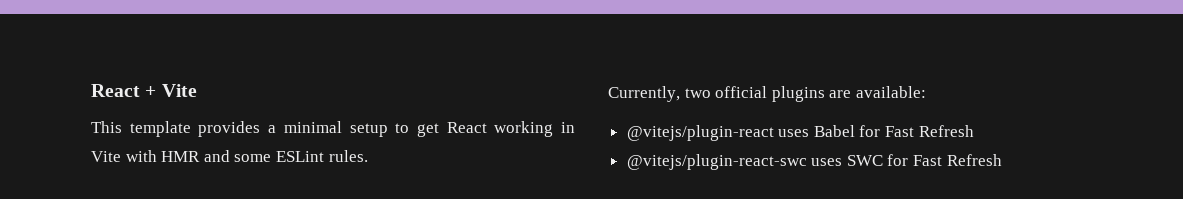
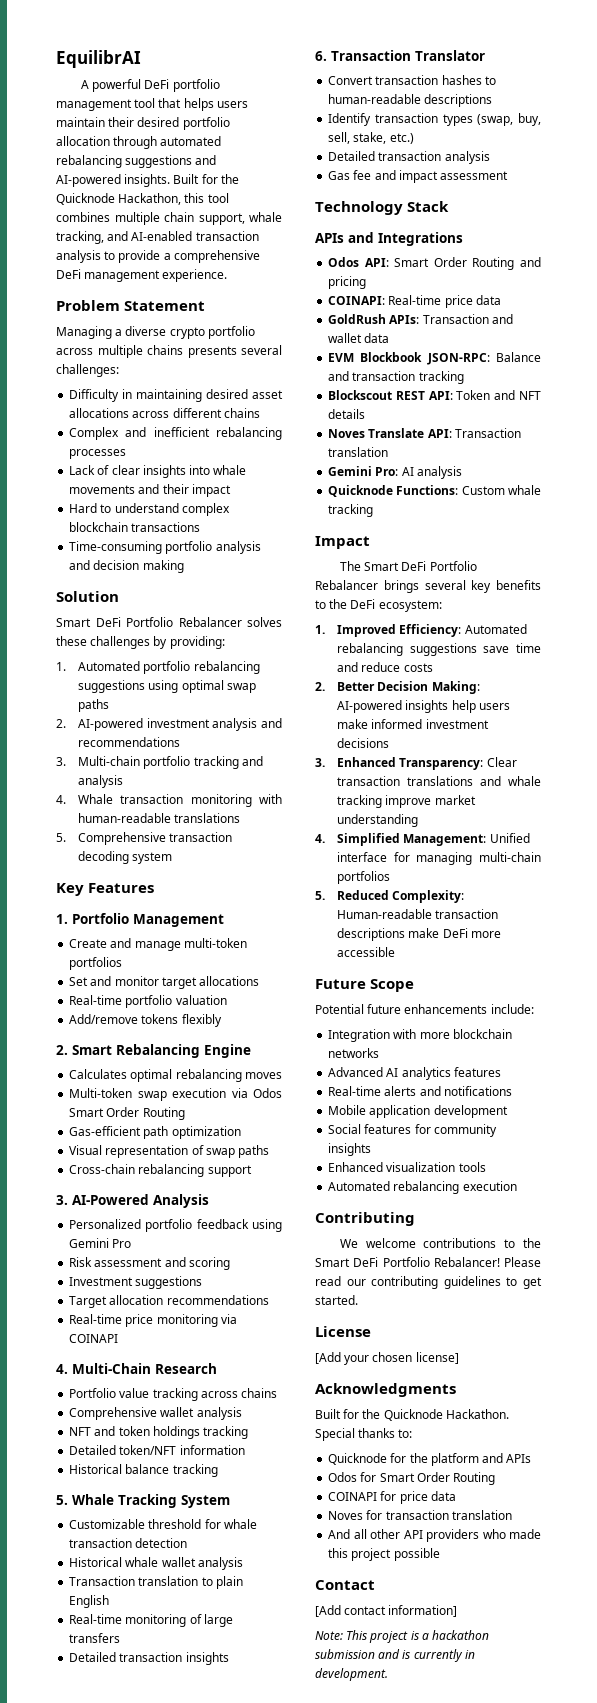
[91,84,197,97] [91,121,575,137] [91,150,368,162] [608,86,926,102] [626,125,974,141] [626,154,1002,170] React + Vite // This template provides a minimal setup to get React working in Vite with HMR and some ESLint rules. // Currently, two official plugins are available: // @vitejs/plugin-react uses Babel for Fast Refresh // @vitejs/plugin-react-swc uses SWC for Fast Refresh -> [56,50,141,68] [80,79,220,92] [56,98,248,111] [56,117,230,130] [56,136,222,149] [56,155,217,168] [56,174,239,187] [56,193,229,205] [56,212,282,225] [56,231,259,244] [56,250,260,263] [56,269,228,282] [56,300,206,311] [56,326,255,339] [56,345,282,358] [56,364,119,377] [69,389,283,402] [69,408,260,418] [69,427,282,440] [69,449,127,459] [69,465,247,478] [69,484,231,497] [69,503,230,516] [69,522,201,532] [69,541,261,554] [69,560,184,573] [56,591,119,602] [56,617,282,627] [56,636,225,649] [56,661,260,674] [78,680,256,693] [78,699,110,712] [56,718,282,731] [78,737,181,747] [56,756,263,769] [78,775,124,788] [56,794,282,807] [78,813,241,823] [56,832,233,845] [78,851,173,864] [56,883,155,896] [56,913,224,927] [69,938,247,951] [69,957,123,970] [69,976,260,989] [69,995,227,1008] [69,1014,222,1027] [56,1044,251,1058] [69,1069,282,1082] [69,1088,282,1101] [69,1107,185,1120] [69,1126,241,1139] [69,1145,270,1158] [69,1164,252,1177] [56,1194,209,1208] [69,1219,282,1232] [69,1238,132,1248] [69,1257,230,1270] [69,1276,203,1289] [69,1295,269,1308] [69,1314,237,1327] [69,1334,119,1343] [56,1363,217,1374] [69,1388,278,1401] [69,1407,242,1420] [69,1426,249,1439] [69,1445,245,1455] [69,1464,218,1477] [56,1494,230,1508] [69,1519,257,1529] [69,1538,188,1548] [69,1557,243,1570] [69,1576,243,1589] [69,1595,110,1608] [69,1614,233,1627] [69,1633,121,1643] [69,1652,229,1665] [315,50,485,61] [328,75,496,85] [328,94,493,107] [328,113,541,126] [328,132,414,144] [328,151,490,164] [328,170,509,183] [315,201,450,215] [315,232,463,246] [328,257,541,270] [328,276,367,289] [328,295,501,308] [328,314,513,324] [328,333,390,343] [328,352,541,365] [328,371,464,384] [328,390,541,400] [328,409,366,419] [328,428,521,438] [328,447,389,457] [328,466,462,479] [328,485,541,497] [328,504,374,517] [315,536,370,549] [339,561,477,571] [315,580,541,593] [315,599,442,612] [315,624,527,637] [337,643,541,656] [337,662,433,672] [315,681,480,694] [337,700,510,713] [337,719,489,729] [337,738,390,748] [315,757,517,770] [337,776,541,786] [337,795,476,808] [337,814,419,827] [315,833,530,846] [337,852,541,865] [337,871,391,884] [315,890,465,903] [337,909,499,919] [337,928,501,941] [337,947,396,957] [315,979,415,992] [315,1004,534,1014] [328,1029,512,1042] [328,1048,380,1058] [328,1067,501,1080] [328,1086,512,1096] [328,1105,508,1118] [328,1124,497,1137] [328,1143,372,1156] [328,1162,486,1172] [328,1181,517,1194] [315,1212,415,1226] [339,1238,541,1248] [315,1257,541,1267] [315,1276,542,1289] [315,1295,358,1305] [315,1326,371,1337] [315,1352,459,1365] [315,1383,456,1397] [315,1409,509,1421] [315,1428,413,1441] [328,1453,532,1466] [328,1472,496,1485] [328,1491,456,1504] [328,1510,512,1520] [328,1529,541,1542] [328,1548,440,1561] [315,1580,375,1590] [315,1605,458,1617] [315,1630,490,1643] [315,1649,475,1662] [315,1668,388,1681] EquilibrAI // A powerful DeFi portfolio management tool that helps users maintain their desired portfolio allocation through automated rebalancing suggestions and AI-powered insights. Built for the Quicknode Hackathon, this tool combines multiple chain support, whale tracking, and AI-enabled transaction analysis to provide a comprehensive DeFi management experience. // Problem Statement // Managing a diverse crypto portfolio across multiple chains presents several challenges: // Difficulty in maintaining desired asset allocations across different chains // Complex and inefficient rebalancing processes // Lack of clear insights into whale movements and their impact // Hard to understand complex blockchain transactions // Time-consuming portfolio analysis and decision making // Solution // Smart DeFi Portfolio Rebalancer solves these challenges by providing: // 1. Automated portfolio rebalancing suggestions using optimal swap paths // 2. AI-powered investment analysis and recommendations // 3. Multi-chain portfolio tracking and analysis // 4. Whale transaction monitoring with human-readable translations // 5. Comprehensive transaction decoding system // Key Features // 1. Portfolio Management // Create and manage multi-token portfolios // Set and monitor target allocations // Real-time portfolio valuation // Add/remove tokens flexibly // 2. Smart Rebalancing Engine // Calculates optimal rebalancing moves // Multi-token swap execution via Odos Smart Order Routing // Gas-efficient path optimization // Visual representation of swap paths // Cross-chain rebalancing support // 3. AI-Powered Analysis // Personalized portfolio feedback using Gemini Pro // Risk assessment and scoring // Investment suggestions // Target allocation recommendations // Real-time price monitoring via COINAPI // 4. Multi-Chain Research // Portfolio value tracking across chains // Comprehensive wallet analysis // NFT and token holdings tracking // Detailed token/NFT information // Historical balance tracking // 5. Whale Tracking System // Customizable threshold for whale transaction detection // Historical whale wallet analysis // Transaction translation to plain English // Real-time monitoring of large transfers // Detailed transaction insights // 6. Transaction Translator // Convert transaction hashes to human-readable descriptions // Identify transaction types (swap, buy, sell, stake, etc.) // Detailed transaction analysis // Gas fee and impact assessment // Technology Stack // APIs and Integrations // Odos API: Smart Order Routing and pricing // COINAPI: Real-time price data // GoldRush APIs: Transaction and wallet data // EVM Blockbook JSON-RPC: Balance and transaction tracking // Blockscout REST API: Token and NFT details // Noves Translate API: Transaction translation // Gemini Pro: AI analysis // Quicknode Functions: Custom whale tracking // Impact // The Smart DeFi Portfolio Rebalancer brings several key benefits to the DeFi ecosystem: // 1. Improved Efficiency: Automated rebalancing suggestions save time and reduce costs // 2. Better Decision Making: AI-powered insights help users make informed investment decisions // 3. Enhanced Transparency: Clear transaction translations and whale tracking improve market understanding // 4. Simplified Management: Unified interface for managing multi-chain portfolios // 5. Reduced Complexity: Human-readable transaction descriptions make DeFi more accessible // Future Scope // Potential future enhancements include: // Integration with more blockchain networks // Advanced AI analytics features // Real-time alerts and notifications // Mobile application development // Social features for community insights // Enhanced visualization tools // Automated rebalancing execution // Contributing // We welcome contributions to the Smart DeFi Portfolio Rebalancer! Please read our contributing guidelines to get started. // License // [Add your chosen license] // Acknowledgments // Built for the Quicknode Hackathon. Special thanks to: // Quicknode for the platform and APIs // Odos for Smart Order Routing // COINAPI for price data // Noves for transaction translation // And all other API providers who made this project possible // Contact // [Add contact information] // Note: This project is a hackathon submission and is currently in development.

